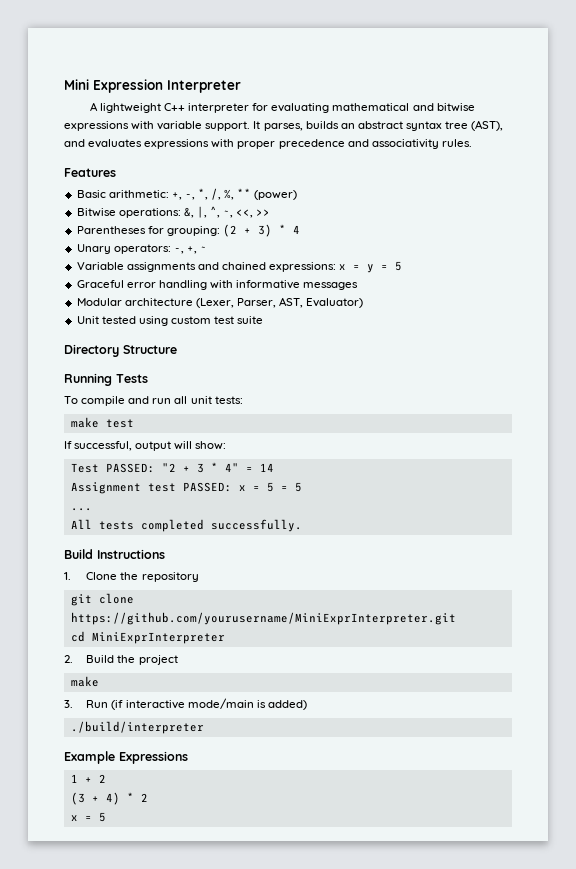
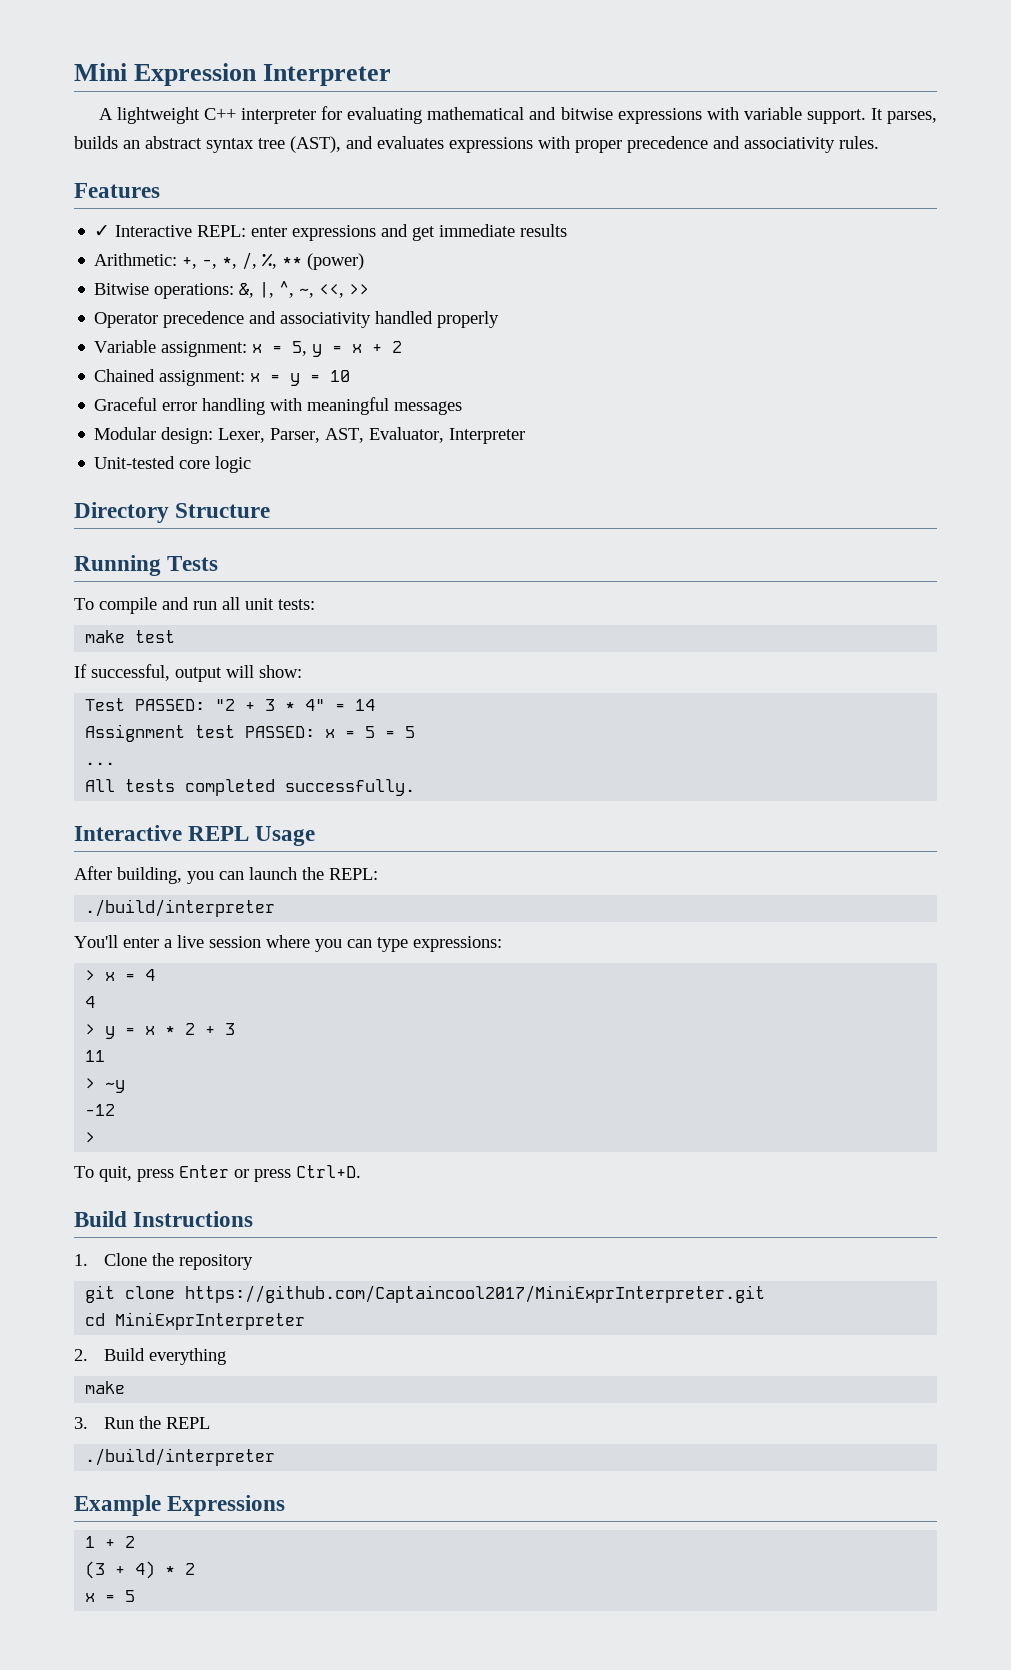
[76,190,169,198] Basic arithmetic: -> [94,224,568,241] [94,253,178,266] ✓ Interactive REPL: enter expressions and get immediate results // Arithmetic:
[76,224,300,237] [76,244,208,254] [76,262,337,272] Parentheses for grouping: (2 + 3) * 4 // Unary operators: -, +, ~ // Variable assignments and chained expressions: -> [94,311,500,328] [94,340,403,357] [94,369,246,386] Operator precedence and associativity handled properly // Variable assignment: x = 5, y = x + 2 // Chained assignment:
[395,261,403,271] 5 -> [330,370,351,382] 10
[236,280,301,289] informative -> [307,397,390,415] meaningful
[124,297,364,308] [76,316,264,326] architecture (Lexer, Parser, AST, Evaluator) // Unit tested using custom test suite -> [161,427,526,444] [94,456,252,473] design: Lexer, Parser, AST, Evaluator, Interpreter // Unit-tested core logic
(302, 525) none -> [74,825,316,846] [74,866,378,884] [85,899,276,917] [74,935,502,952] [85,969,156,981] [85,996,96,1008] [85,1023,236,1039] [85,1050,106,1062] [85,1078,126,1093] [85,1104,116,1116] [85,1132,96,1143] [74,1165,361,1182] // Interactive REPL Usage // After building, you can launch the REPL: // ./build/interpreter // You'll enter a live session where you can type expressions: // > x = 4 // 4 // > y = x * 2 + 3 // 11 // > ~y // -12 // > // To quit, press Enter or press Ctrl+D.
[70,612,456,625] https://github.com/yourusername/MiniExprInterpreter.git -> [185,1285,766,1303] https://github.com/Captaincool2017/MiniExprInterpreter.git
[117,655,178,665] the project -> [149,1348,227,1365] everything
[111,698,307,710] (if interactive mode/main is added) -> [139,1416,211,1429] the REPL

